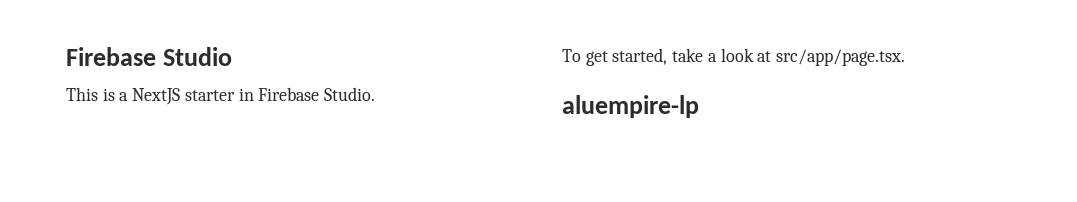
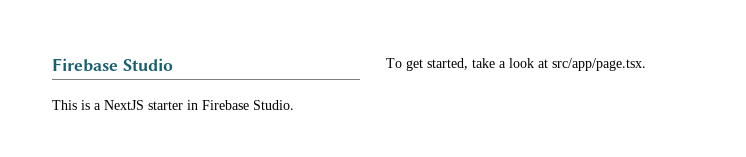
[562,95,699,118] // aluempire-lp -> (646, 64) none

